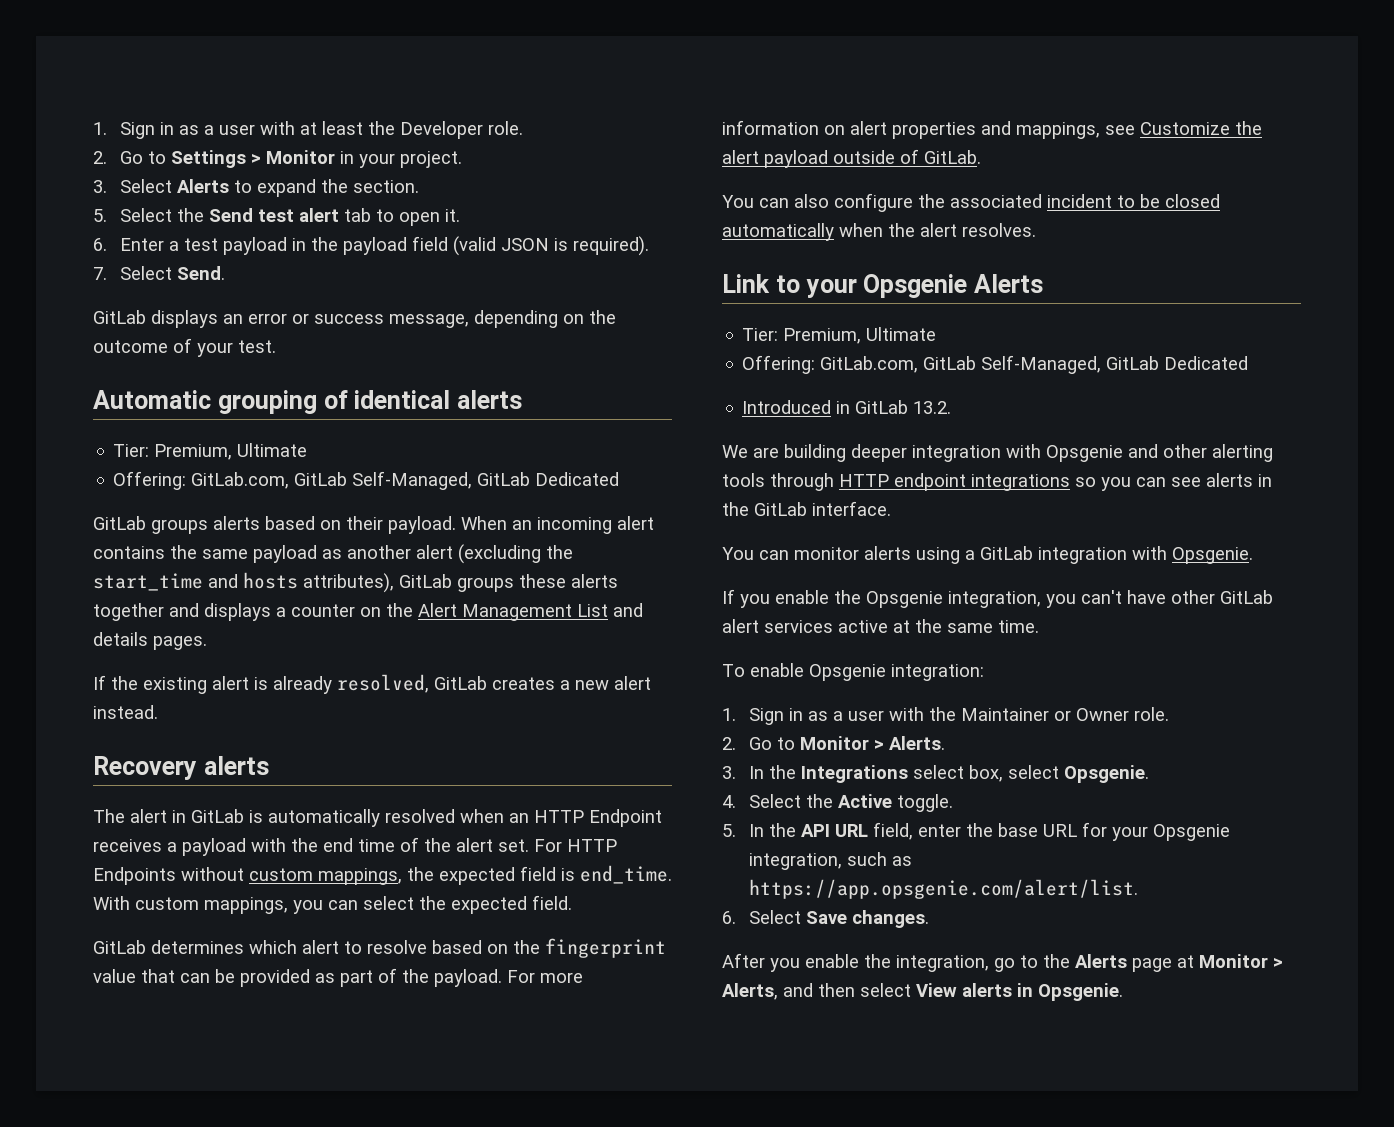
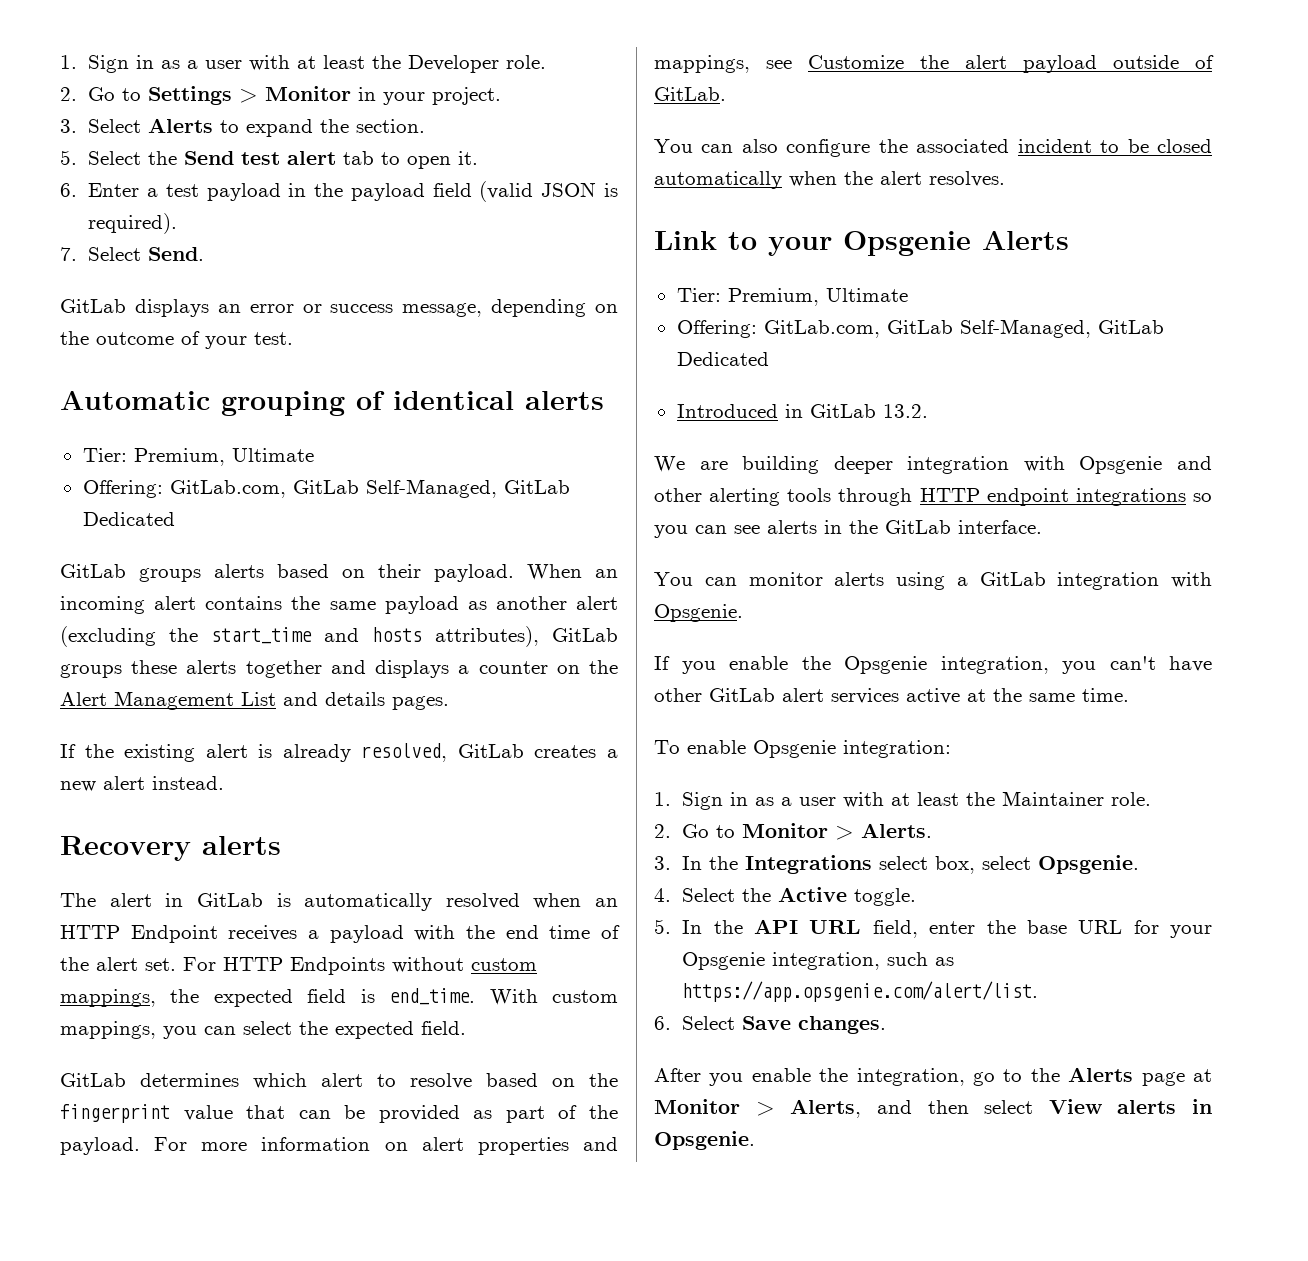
[929,707,1130,721] the Maintainer or Owner -> [891,791,1105,806] at least the Maintainer

